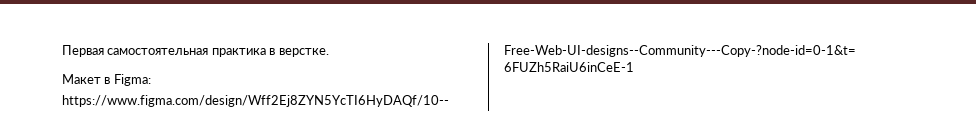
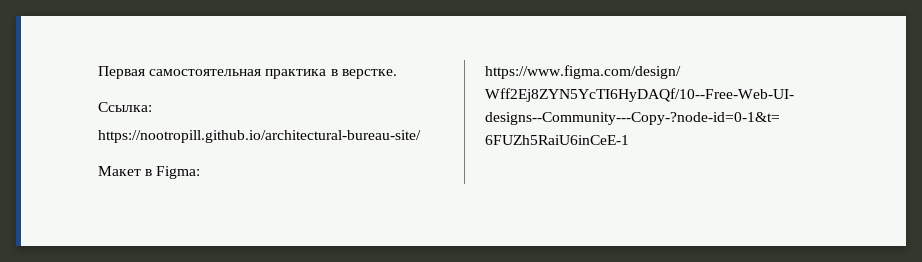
(329, 52) none -> [98,102,152,112] [98,130,421,143] // Ссылка: // https://nootropill.github.io/architectural-bureau-site/

